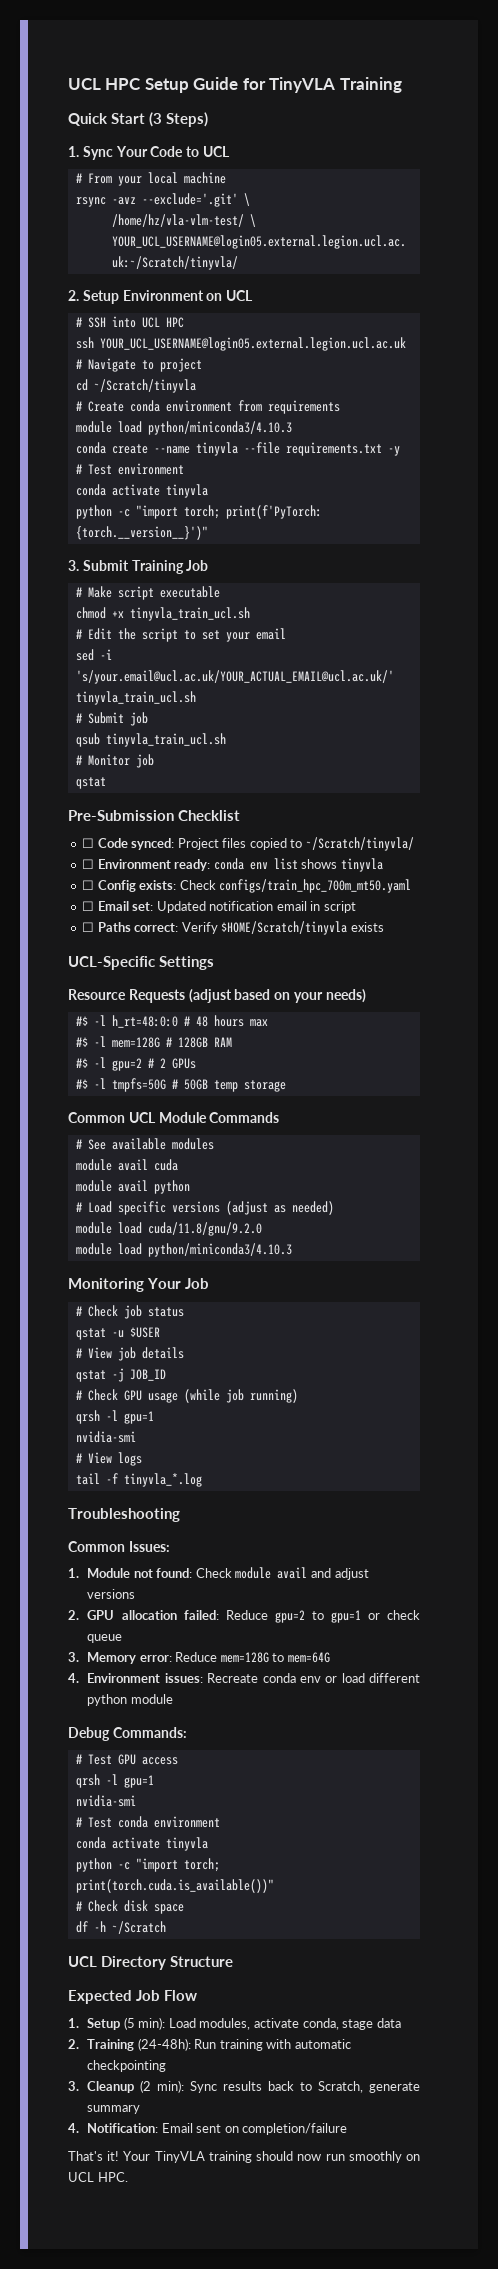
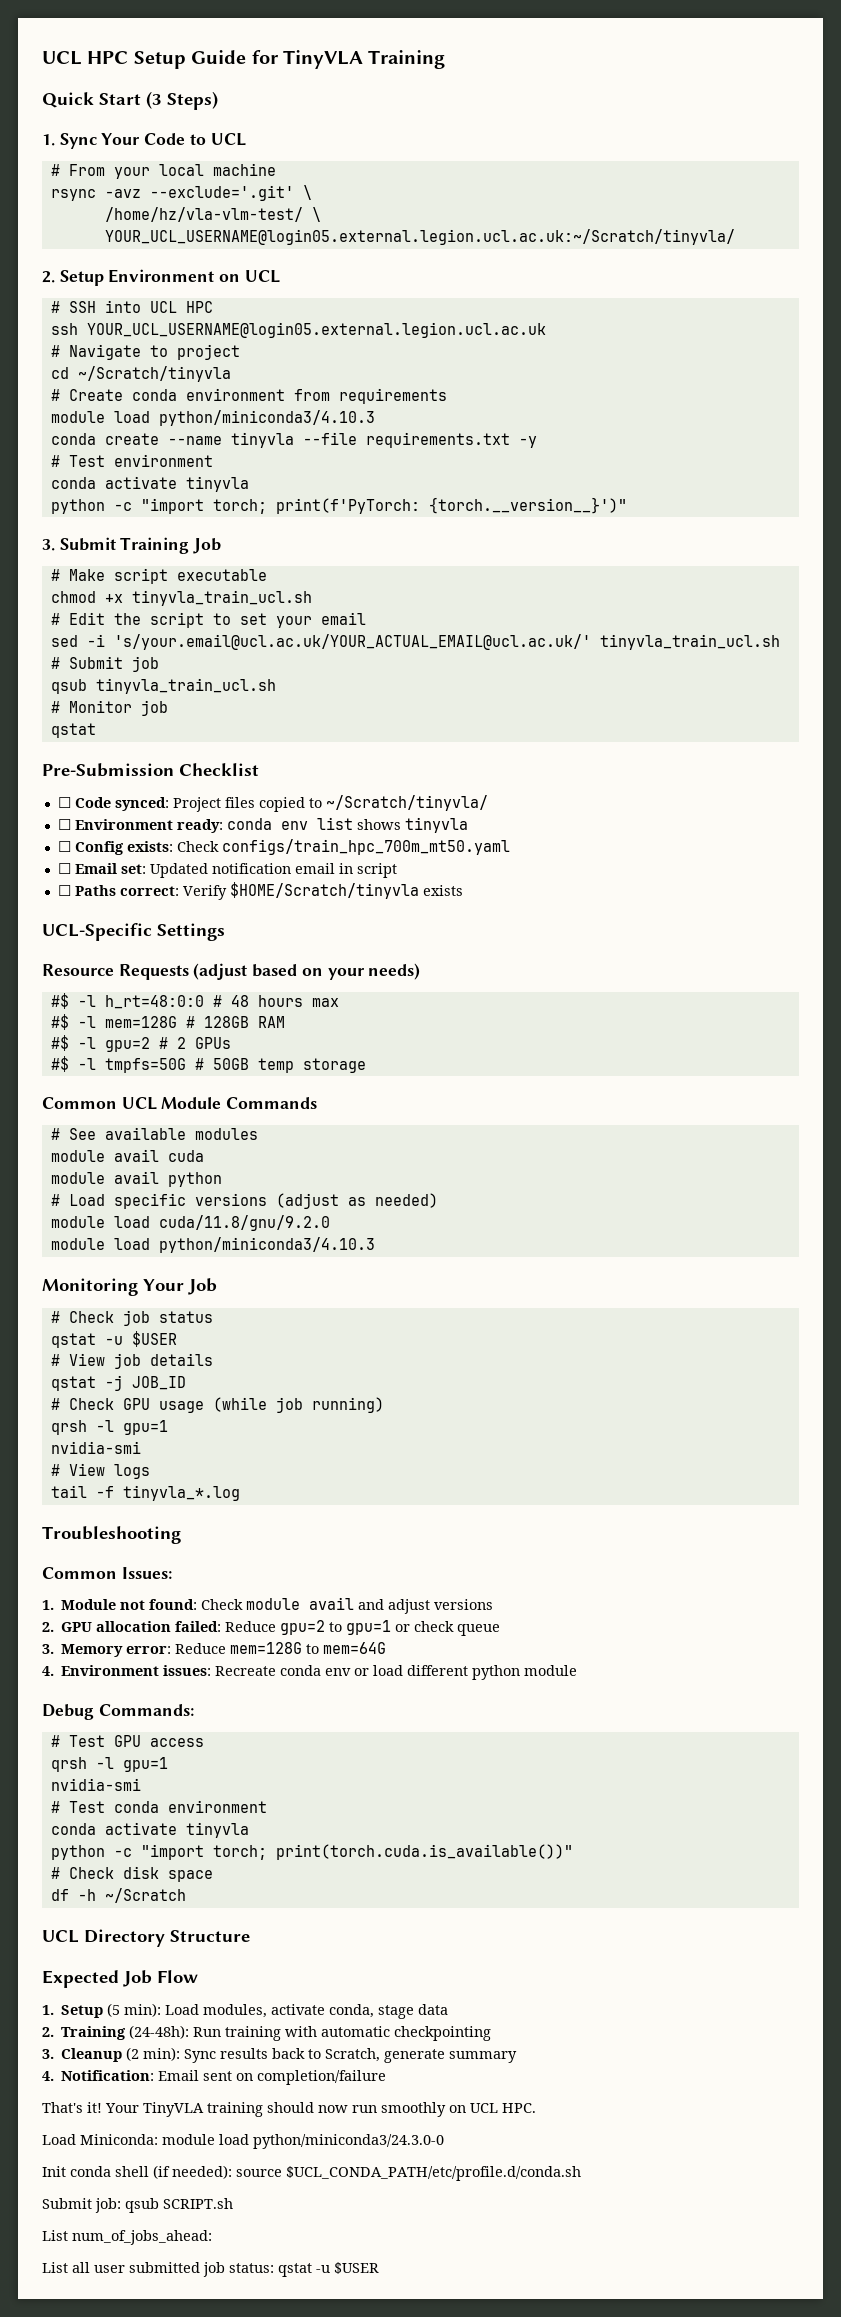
(128, 2177) none -> [42,2134,444,2149] [42,2165,581,2181] [42,2198,233,2213] [42,2230,212,2245] [42,2262,379,2277] // Load Miniconda: module load python/miniconda3/24.3.0-0 // Init conda shell (if needed): source $UCL_CONDA_PATH/etc/profile.d/conda.sh // Submit job: qsub SCRIPT.sh // List num_of_jobs_ahead: // List all user submitted job status: qstat -u $USER

